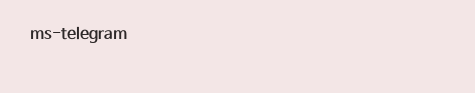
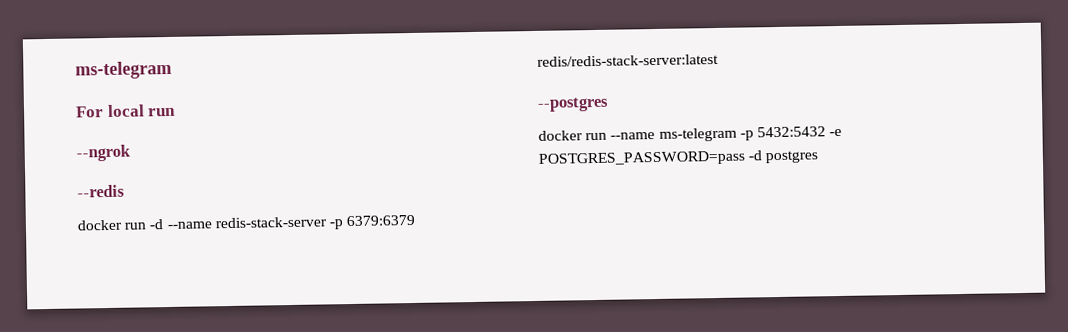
[30,26,127,43] ms-telegram -> [75,60,172,80] [75,104,177,118] [76,144,131,162] [77,184,125,198] [77,214,416,231] [537,53,719,67] [537,96,609,112] [538,126,843,142] [538,150,819,167] ms-telegram // For local run // --ngrok // --redis // docker run -d --name redis-stack-server -p 6379:6379 redis/redis-stack-server:latest // --postgres // docker run --name ms-telegram -p 5432:5432 -e POSTGRES_PASSWORD=pass -d postgres

